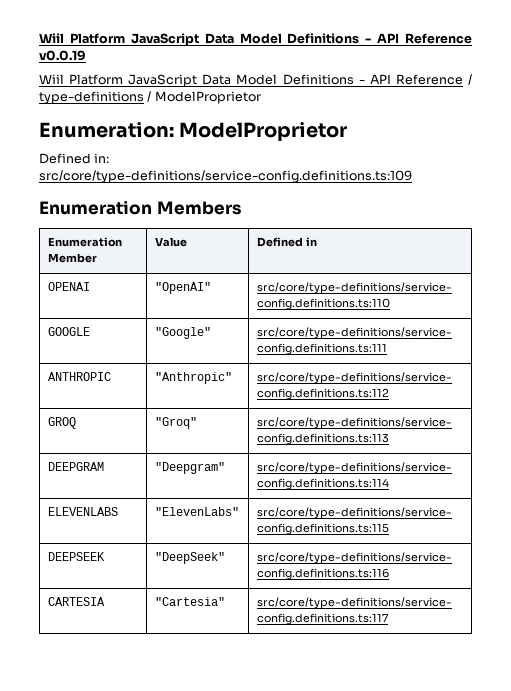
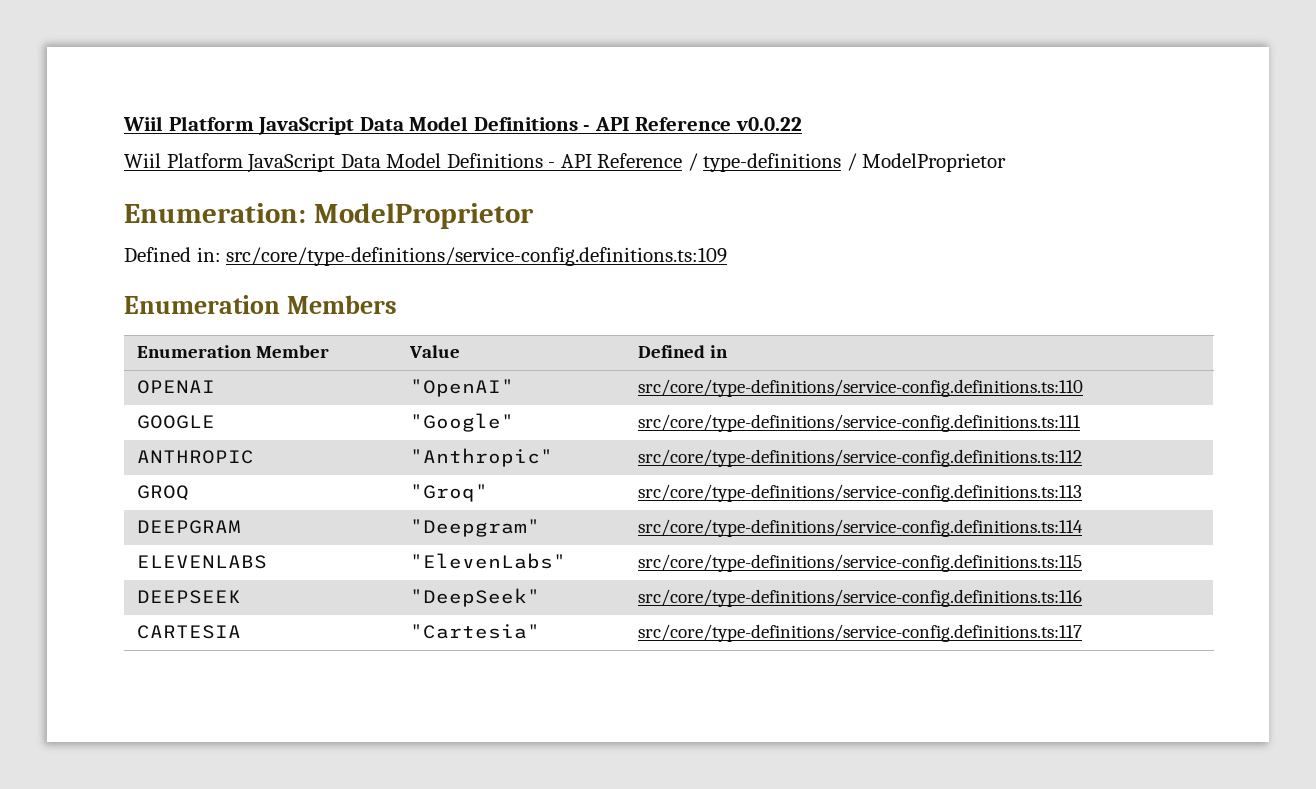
[39,33,472,46] [39,50,86,61] Wiil Platform JavaScript Data Model Definitions - API Reference v0.0.19 -> [123,116,802,135] Wiil Platform JavaScript Data Model Definitions - API Reference v0.0.22

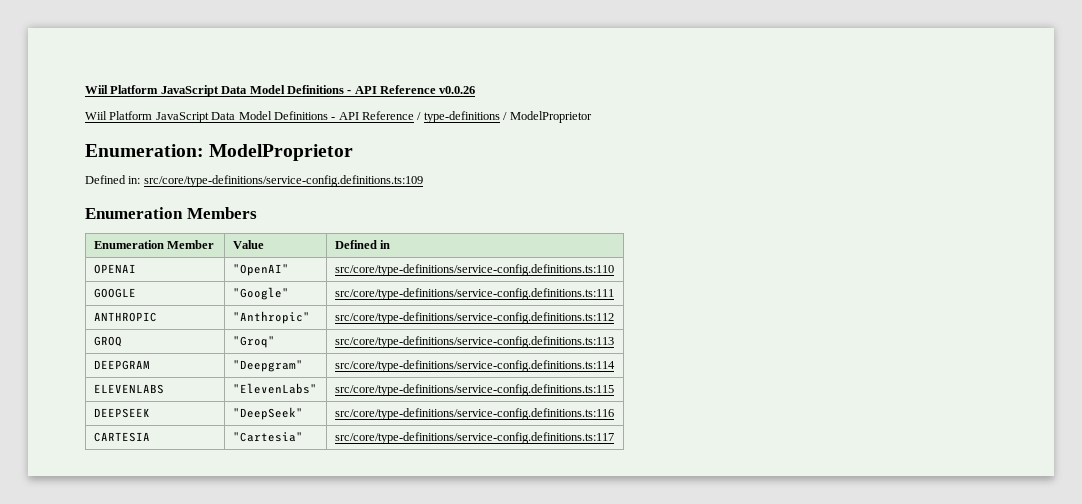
[123,116,802,135] Wiil Platform JavaScript Data Model Definitions - API Reference v0.0.22 -> [85,85,476,97] Wiil Platform JavaScript Data Model Definitions - API Reference v0.0.26

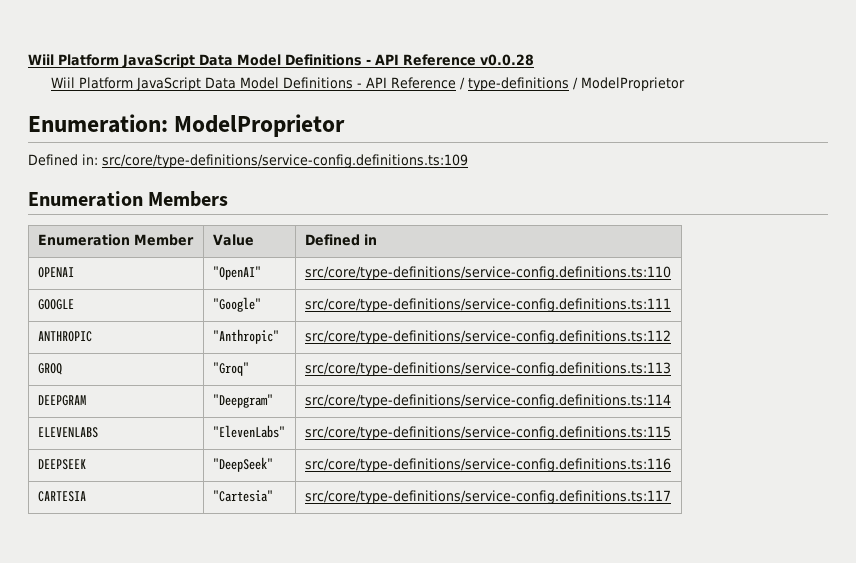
[85,85,476,97] Wiil Platform JavaScript Data Model Definitions - API Reference v0.0.26 -> [28,54,534,68] Wiil Platform JavaScript Data Model Definitions - API Reference v0.0.28

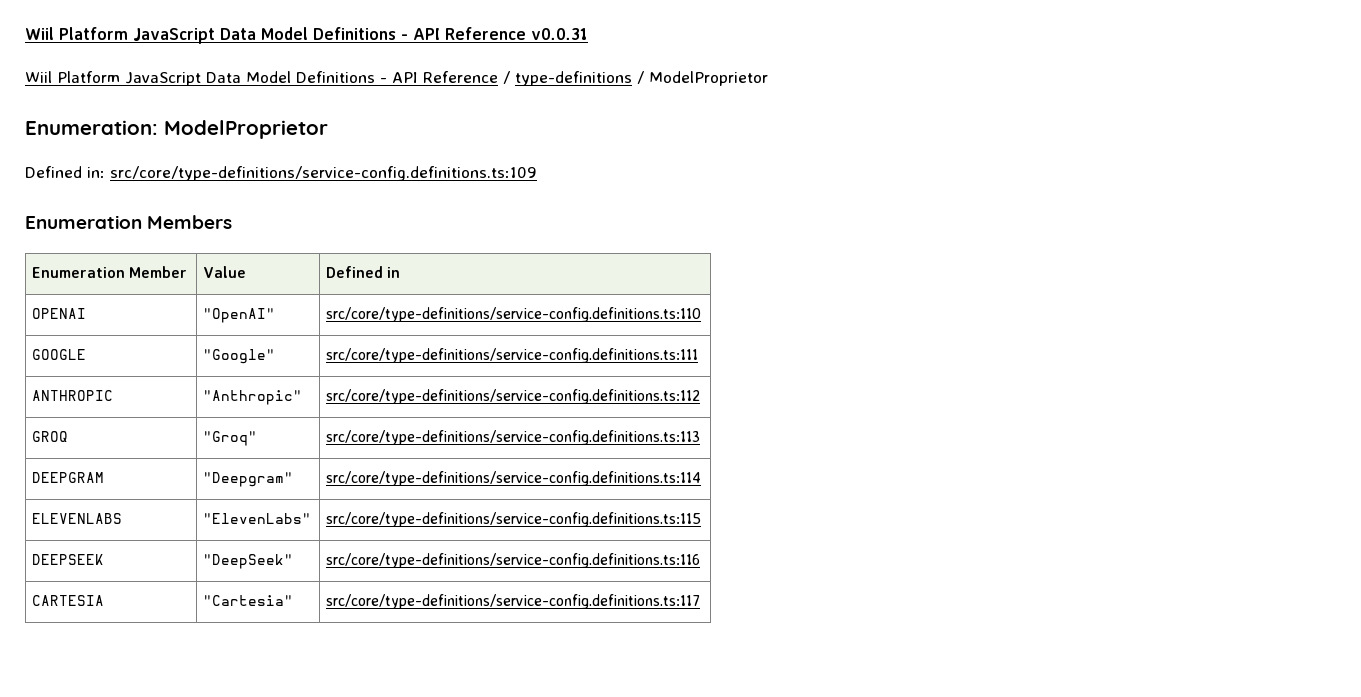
[28,54,534,68] Wiil Platform JavaScript Data Model Definitions - API Reference v0.0.28 -> [25,27,588,44] Wiil Platform JavaScript Data Model Definitions - API Reference v0.0.31

